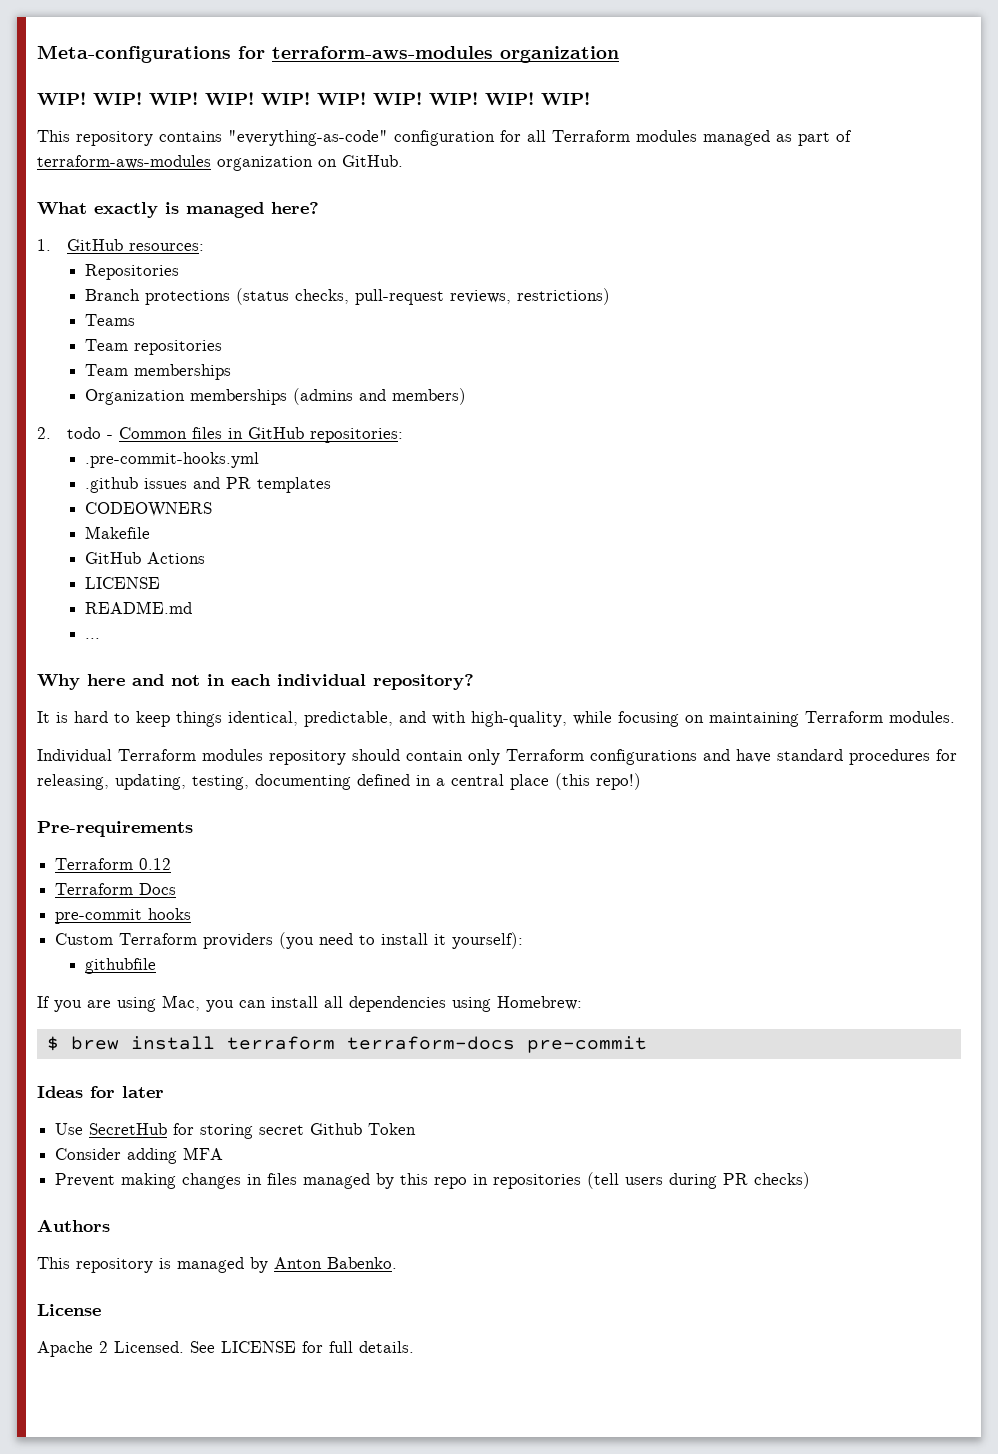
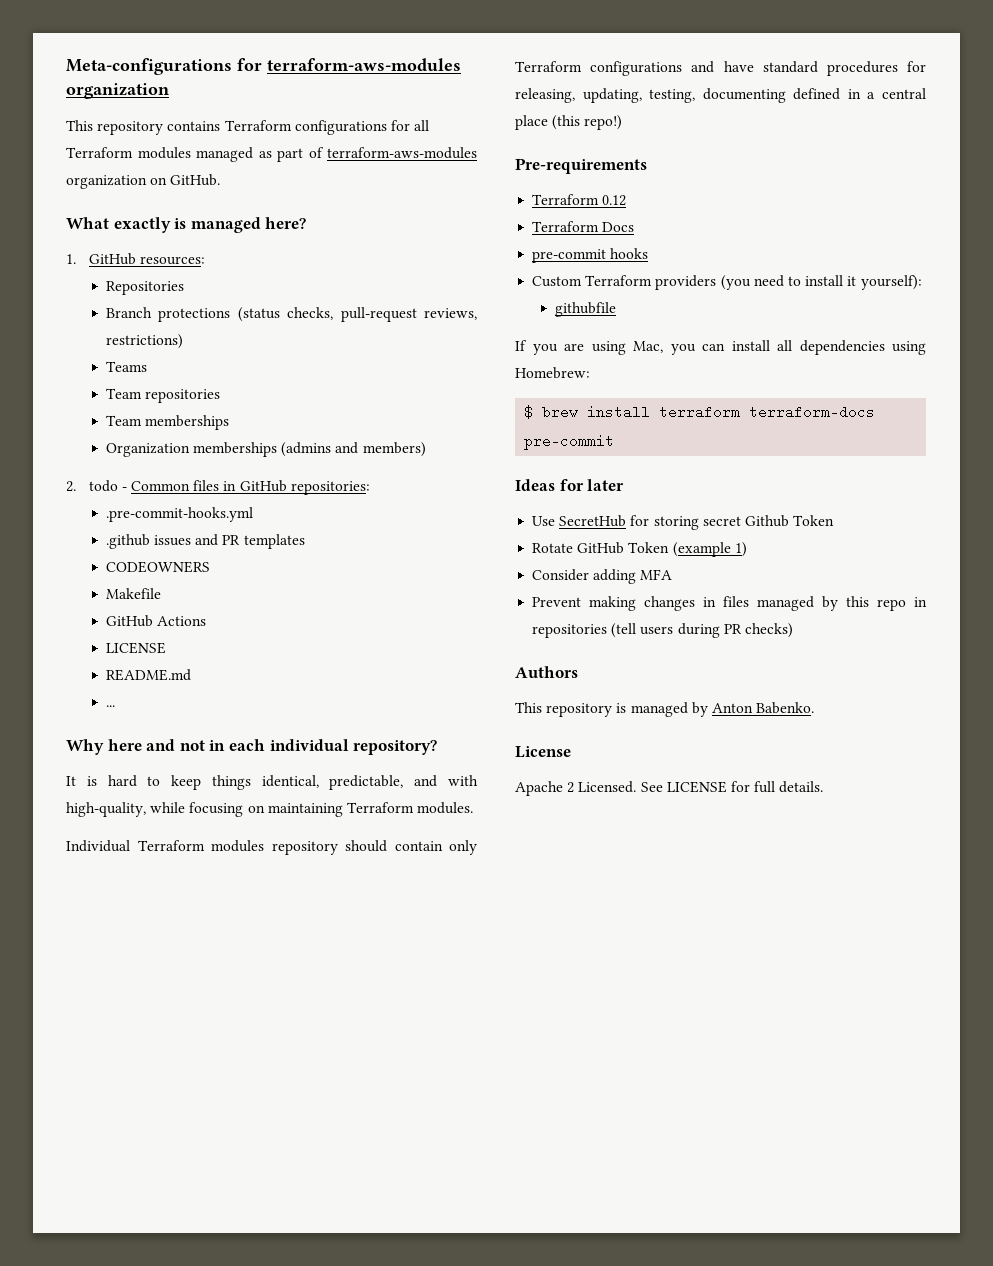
[37,92,590,106] // WIP! WIP! WIP! WIP! WIP! WIP! WIP! WIP! WIP! WIP! -> (169, 91) none
[228,130,495,146] "everything-as-code" configuration -> [224,120,387,135] Terraform configurations
(417, 1129) none -> [532,542,747,557] // Rotate GitHub Token (example 1)

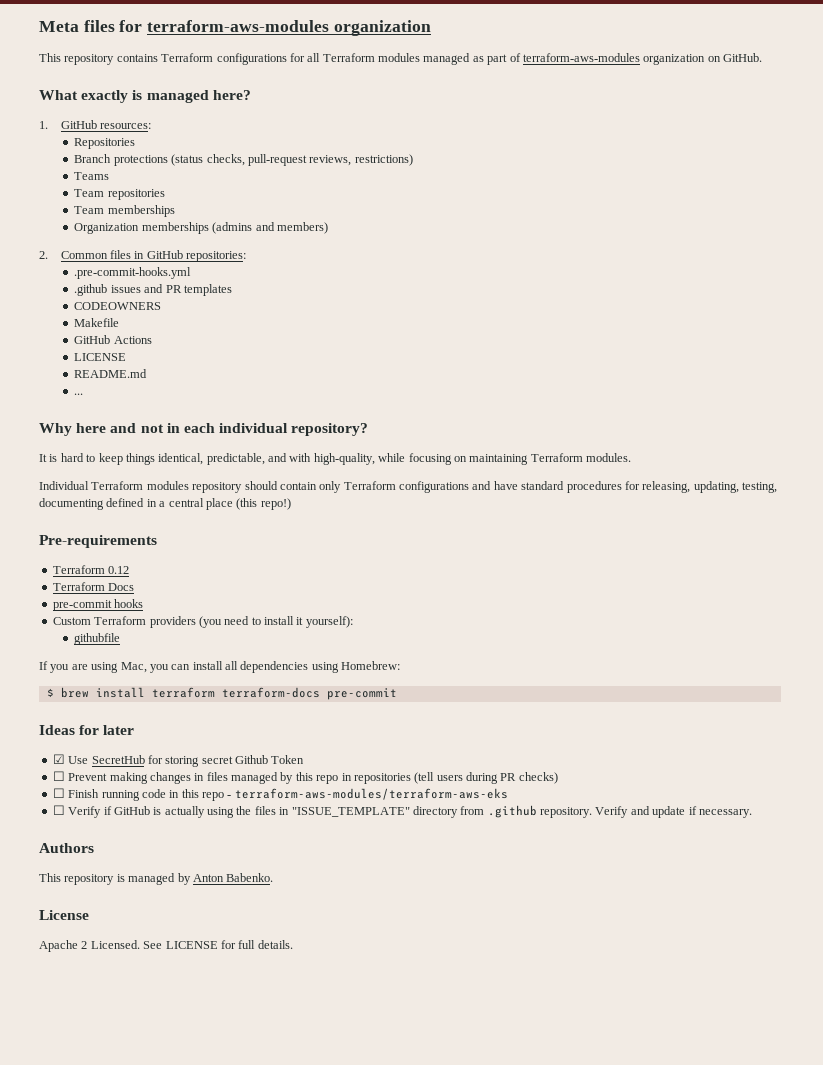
[66,58,232,75] Meta-configurations -> [39,20,115,32] Meta files
[88,480,127,492] todo - -> (48, 255) none
(625, 485) none -> [52,754,65,764] ☑
[532,542,747,557] [532,569,673,584] Rotate GitHub Token (example 1) // Consider adding MFA // -> [52,771,65,781] ☐
(793, 630) none -> [52,788,508,801] [52,805,752,818] // ☐ Finish running code in this repo - terraform-aws-modules/terraform-aws-eks // ☐ Verify if GitHub is actually using the files in "ISSUE_TEMPLATE" directory from .github repository. Verify and update if necessary.

